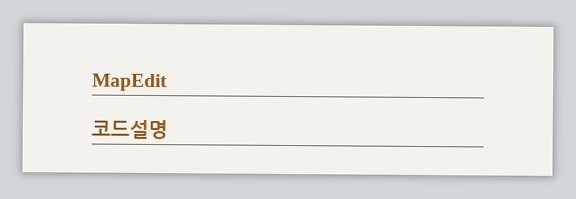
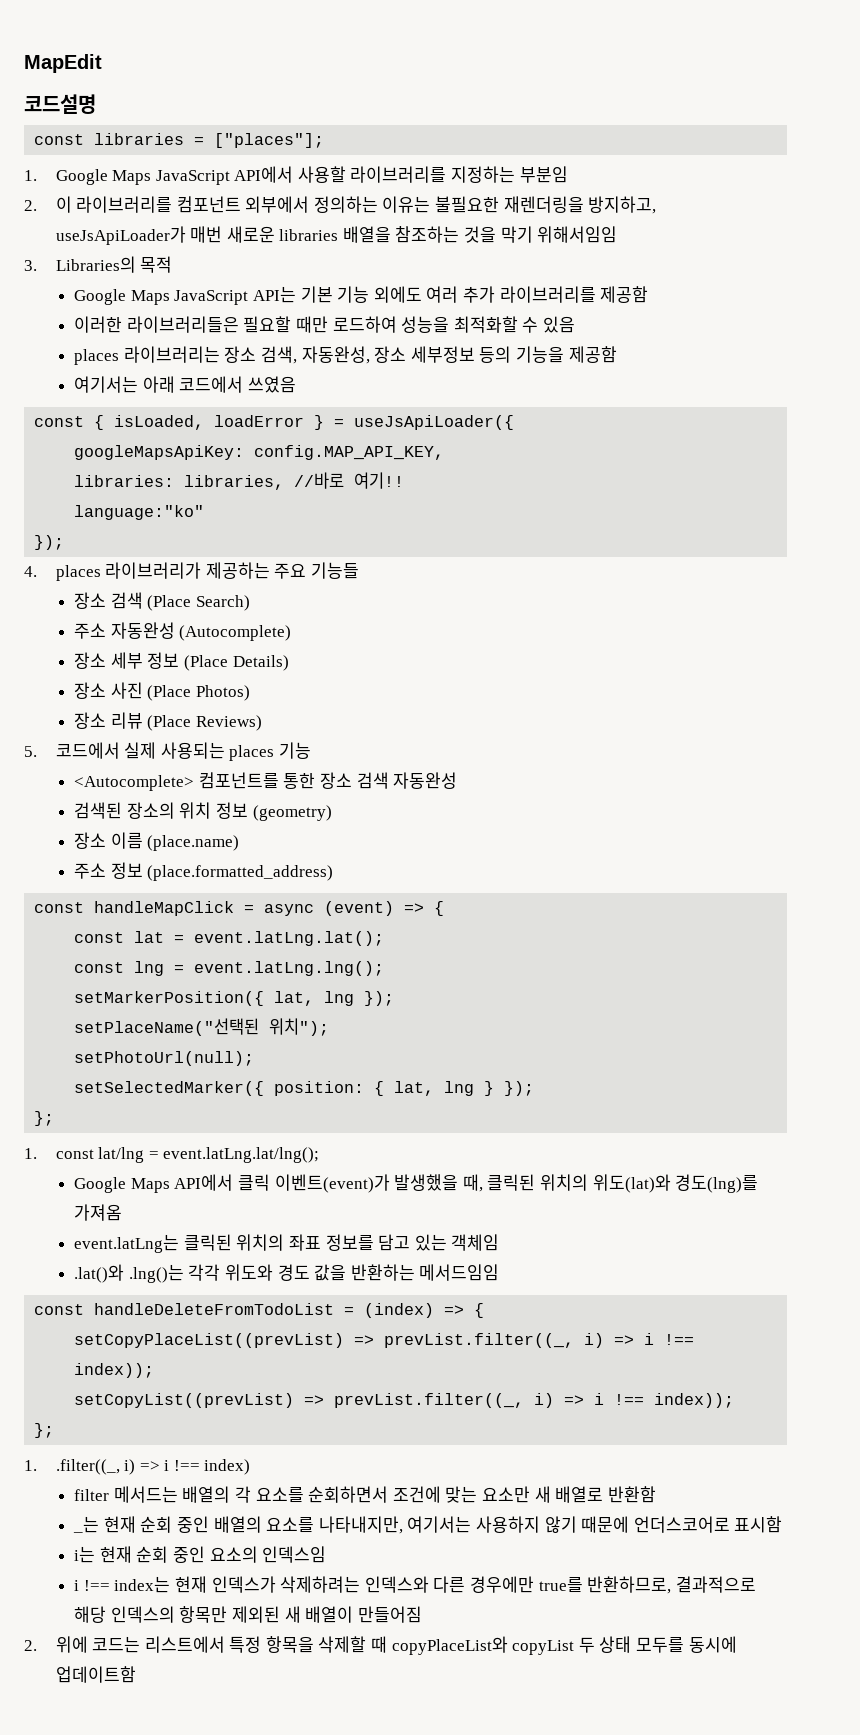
(168, 129) none -> [34,133,325,148] [24,166,568,185] [24,196,657,214] [55,226,618,245] [24,256,173,273] [74,286,649,305] [74,316,575,333] [74,346,617,365] [74,376,296,393] [34,415,515,430] [74,445,445,460] [74,472,405,490] [74,505,205,520] [34,535,65,550] [24,562,359,581] [74,592,250,611] [74,622,292,641] [74,652,289,671] [74,682,250,701] [74,712,262,731] [24,742,311,761] [74,772,458,791] [74,802,332,821] [74,832,240,851] [74,862,334,881] [34,901,445,916] [74,931,385,946] [74,961,385,976] [74,991,395,1006] [74,1018,330,1036] [74,1051,255,1066] [74,1081,535,1096] [34,1111,55,1126] [24,1147,320,1163] [74,1174,759,1193] [74,1204,123,1221] [74,1234,500,1253] [74,1264,500,1283] [34,1303,485,1318] [74,1333,695,1348] [74,1363,155,1378] [74,1393,735,1408] [34,1423,55,1438] [24,1459,251,1475] [74,1486,656,1503] [73,1516,783,1534] [74,1546,327,1563] [74,1576,756,1594] [74,1606,422,1623] [24,1636,737,1655] [55,1666,136,1683] // const libraries = ["places"]; // 1. Google Maps JavaScript API에서 사용할 라이브러리를 지정하는 부분임 // 2. 이 라이브러리를 컴포넌트 외부에서 정의하는 이유는 불필요한 재렌더링을 방지하고, useJsApiLoader가 매번 새로운 libraries 배열을 참조하는 것을 막기 위해서임임 // 3. Libraries의 목적 // Google Maps JavaScript API는 기본 기능 외에도 여러 추가 라이브러리를 제공함 // 이러한 라이브러리들은 필요할 때만 로드하여 성능을 최적화할 수 있음 // places 라이브러리는 장소 검색, 자동완성, 장소 세부정보 등의 기능을 제공함 // 여기서는 아래 코드에서 쓰였음 // const { isLoaded, loadError } = useJsApiLoader({ // googleMapsApiKey: config.MAP_API_KEY, // libraries: libraries, //바로 여기!! // language:"ko" // }); // 4. places 라이브러리가 제공하는 주요 기능들 // 장소 검색 (Place Search) // 주소 자동완성 (Autocomplete) // 장소 세부 정보 (Place Details) // 장소 사진 (Place Photos) // 장소 리뷰 (Place Reviews) // 5. 코드에서 실제 사용되는 places 기능 // <Autocomplete> 컴포넌트를 통한 장소 검색 자동완성 // 검색된 장소의 위치 정보 (geometry) // 장소 이름 (place.name) // 주소 정보 (place.formatted_address) // const handleMapClick = async (event) => { // const lat = event.latLng.lat(); // const lng = event.latLng.lng(); // setMarkerPosition({ lat, lng }); // setPlaceName("선택된 위치"); // setPhotoUrl(null); // setSelectedMarker({ position: { lat, lng } }); // }; // 1. const lat/lng = event.latLng.lat/lng(); // Google Maps API에서 클릭 이벤트(event)가 발생했을 때, 클릭된 위치의 위도(lat)와 경도(lng)를 가져옴 // event.latLng는 클릭된 위치의 좌표 정보를 담고 있는 객체임 // .lat()와 .lng()는 각각 위도와 경도 값을 반환하는 메서드임임 // const handleDeleteFromTodoList = (index) => { // setCopyPlaceList((prevList) => prevList.filter((_, i) => i !== index)); // setCopyList((prevList) => prevList.filter((_, i) => i !== index)); // }; // 1. .filter((_, i) => i !== index) // filter 메서드는 배열의 각 요소를 순회하면서 조건에 맞는 요소만 새 배열로 반환함 // _는 현재 순회 중인 배열의 요소를 나타내지만, 여기서는 사용하지 않기 때문에 언더스코어로 표시함 // i는 현재 순회 중인 요소의 인덱스임 // i !== index는 현재 인덱스가 삭제하려는 인덱스와 다른 경우에만 true를 반환하므로, 결과적으로 해당 인덱스의 항목만 제외된 새 배열이 만들어짐 // 2. 위에 코드는 리스트에서 특정 항목을 삭제할 때 copyPlaceList와 copyList 두 상태 모두를 동시에 업데이트함

